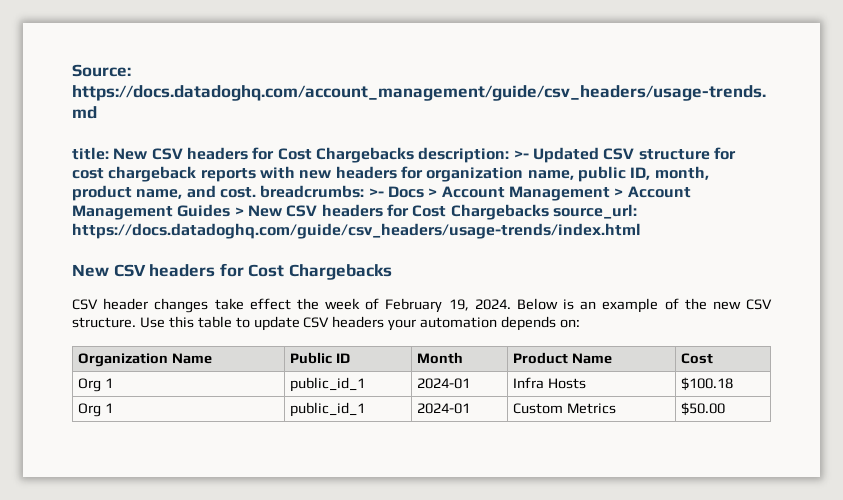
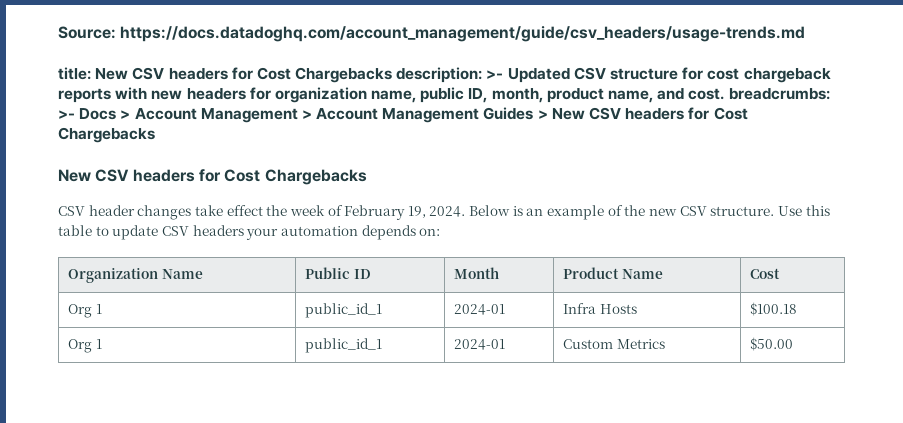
[552,204,637,219] [72,223,641,239] source_url: https://docs.datadoghq.com/guide/csv_headers/usage-trends/index.html -> (155, 135) none

